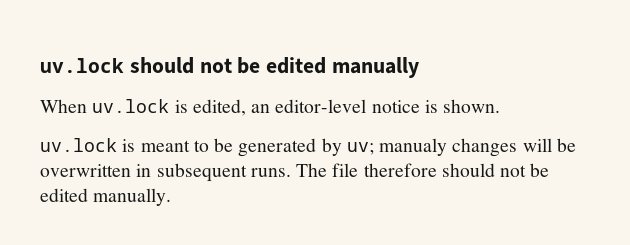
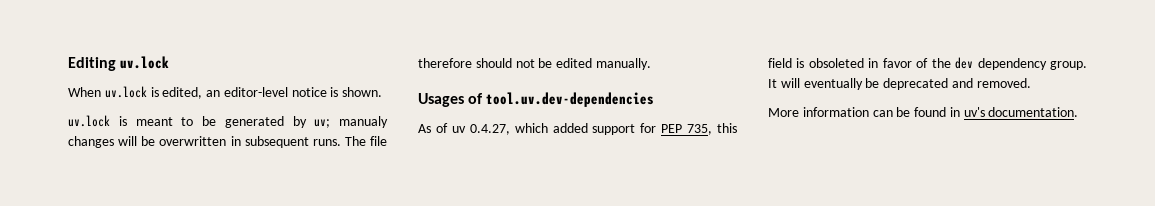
[40,57,420,78] uv.lock should not be edited manually -> [68,56,170,71] Editing uv.lock
(172, 197) none -> [418,92,655,107] [418,123,737,135] [768,57,1087,70] [768,78,1031,90] [768,107,1079,117] // Usages of tool.uv.dev-dependencies // As of uv 0.4.27, which added support for PEP 735, this field is obsoleted in favor of the dev dependency group. It will eventually be deprecated and removed. // More information can be found in uv's documentation.

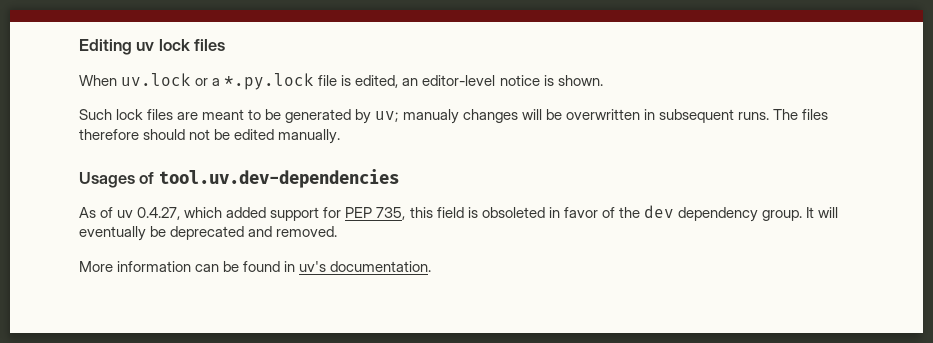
[120,56,170,69] uv.lock -> [136,39,226,51] uv lock files
(147, 92) none -> [195,73,338,90] or a *.py.lock file
[68,115,127,127] uv.lock is -> [79,109,199,120] Such lock files are
[370,136,387,146] file -> [801,109,828,120] files

